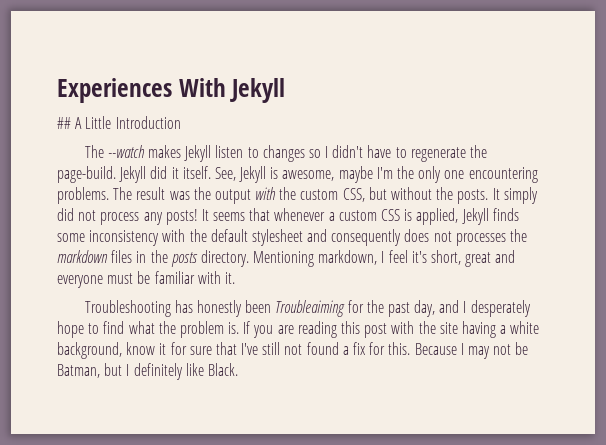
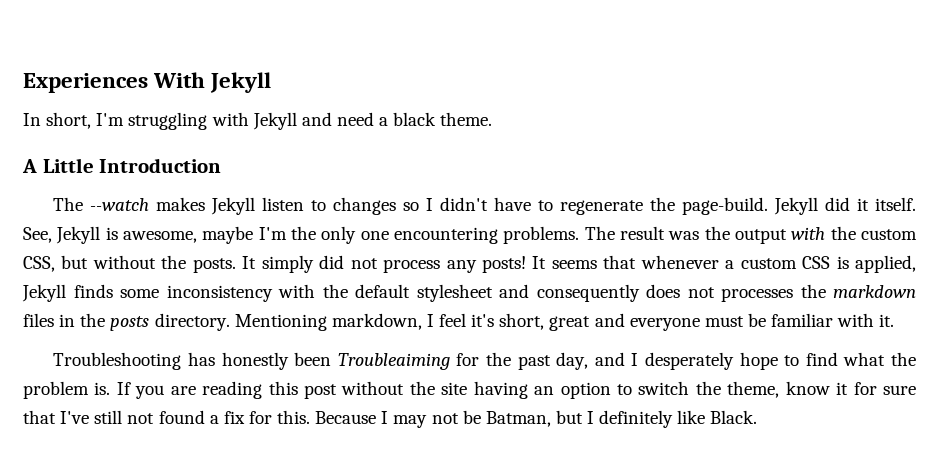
[57,117,71,129] ## -> [23,112,493,130] In short, I'm struggling with Jekyll and need a black theme. //
[391,321,415,334] with -> [341,381,405,395] without
[500,321,540,334] [57,342,122,359] a white background, -> [534,381,780,399] an option to switch the theme,

